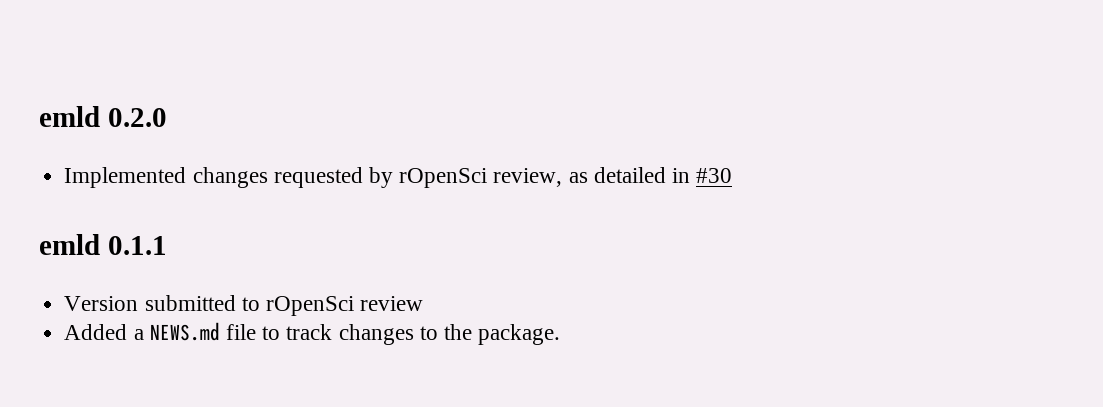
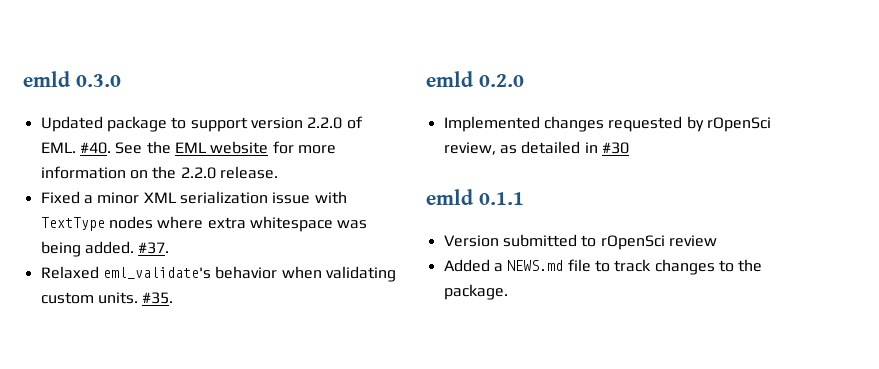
[39,106,100,127] emld -> [23,71,121,87] [40,116,363,132] [40,141,336,154] [40,166,278,179] [40,191,347,204] [40,216,368,232] [40,241,170,257] [40,266,396,282] [40,292,174,304] [426,71,473,87] emld 0.3.0 // Updated package to support version 2.2.0 of EML. #40. See the EML website for more information on the 2.2.0 release. // Fixed a minor XML serialization issue with TextType nodes where extra whitespace was being added. #37. // Relaxed eml_validate's behavior when validating custom units. #35. // emld

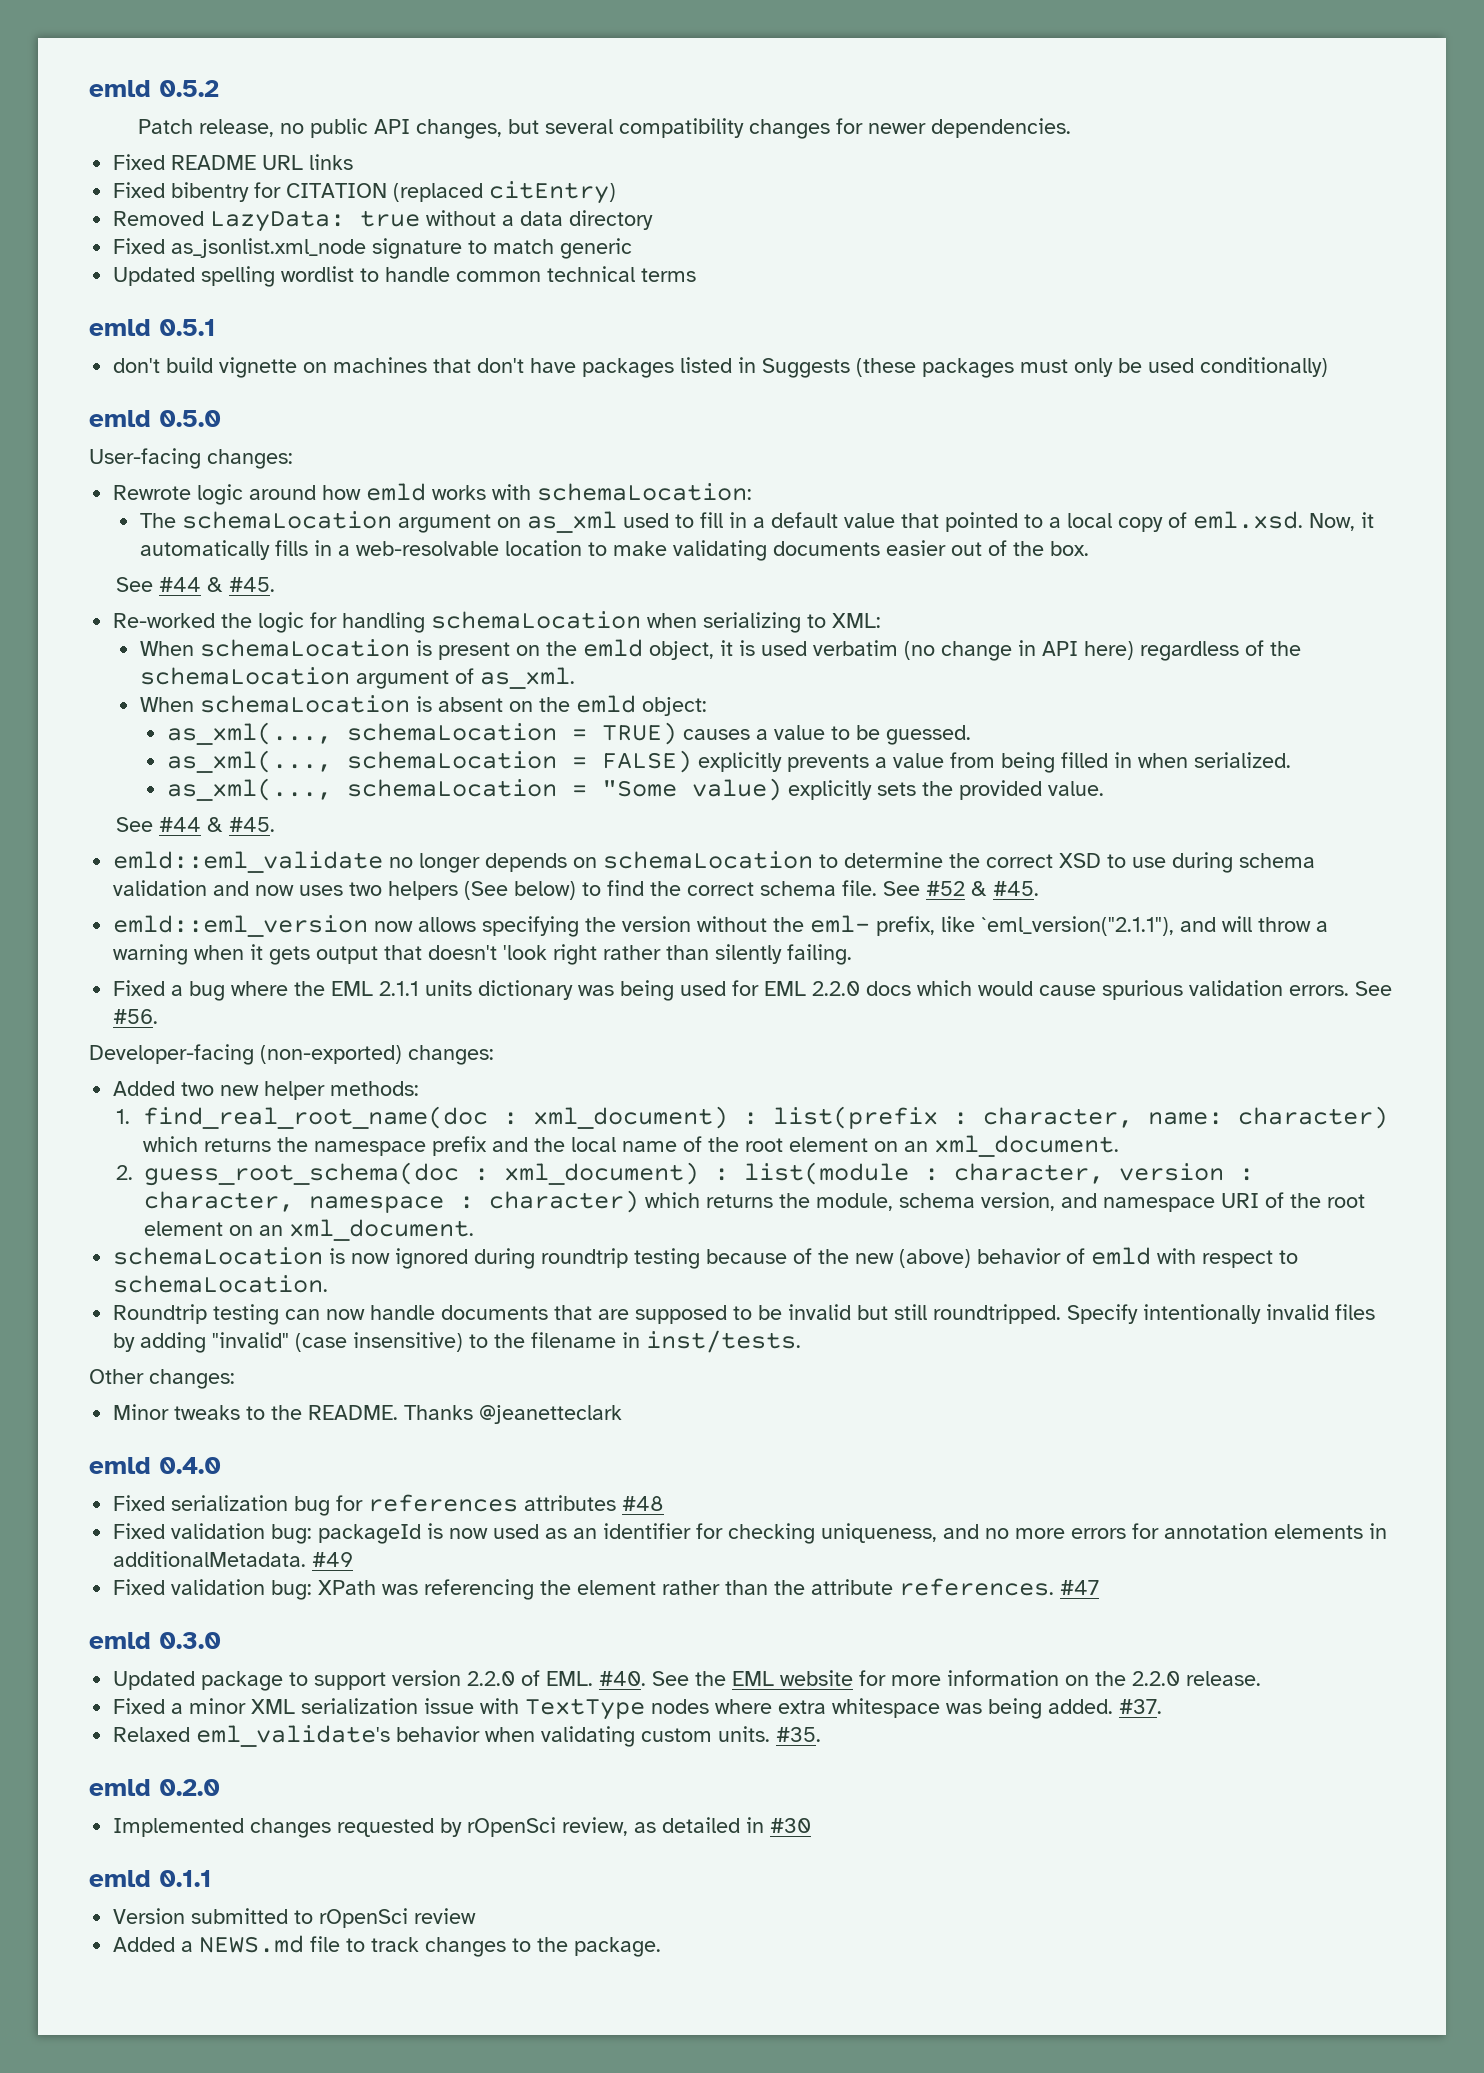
[23,71,70,87] emld -> [89,80,219,97] [137,118,1071,139] [113,154,354,170] [113,181,617,204] [113,210,654,232] [113,238,633,259] [113,266,697,287] [89,319,216,336] [113,357,1329,378] [89,410,221,427] [89,448,293,469] [113,483,753,505] [140,511,1375,533] [140,540,1090,561] [115,577,275,592] [113,611,882,633] [140,639,1302,661] [140,667,576,689] [140,695,708,716] [166,722,971,745] [166,750,1291,773] [166,778,1104,801] [115,817,275,832] [113,851,1316,873] [113,880,1040,900] [113,915,1329,937] [113,944,853,965] [113,980,1393,1001] [113,1009,159,1024] [89,1044,494,1065] [113,1081,420,1100] [115,1106,1388,1129] [142,1135,1119,1157] [115,1162,1254,1186] [143,1190,1365,1213] [143,1219,474,1241] [113,1247,1299,1269] [113,1275,329,1293] [113,1304,1376,1325] [113,1330,802,1353] [89,1369,235,1389] [113,1404,623,1424] [89,1457,221,1474] [113,1494,665,1516] [113,1523,1388,1544] [113,1551,354,1567] [113,1578,1100,1600] [89,1632,151,1649] emld 0.5.2 // Patch release, no public API changes, but several compatibility changes for newer dependencies. // Fixed README URL links // Fixed bibentry for CITATION (replaced citEntry) // Removed LazyData: true without a data directory // Fixed as_jsonlist.xml_node signature to match generic // Updated spelling wordlist to handle common technical terms // emld 0.5.1 // don't build vignette on machines that don't have packages listed in Suggests (these packages must only be used conditionally) // emld 0.5.0 // User-facing changes: // Rewrote logic around how emld works with schemaLocation: // The schemaLocation argument on as_xml used to fill in a default value that pointed to a local copy of eml.xsd. Now, it automatically fills in a web-resolvable location to make validating documents easier out of the box. // See #44 & #45. // Re-worked the logic for handling schemaLocation when serializing to XML: // When schemaLocation is present on the emld object, it is used verbatim (no change in API here) regardless of the schemaLocation argument of as_xml. // When schemaLocation is absent on the emld object: // as_xml(..., schemaLocation = TRUE) causes a value to be guessed. // as_xml(..., schemaLocation = FALSE) explicitly prevents a value from being filled in when serialized. // as_xml(..., schemaLocation = "Some value) explicitly sets the provided value. // See #44 & #45. // emld::eml_validate no longer depends on schemaLocation to determine the correct XSD to use during schema validation and now uses two helpers (See below) to find the correct schema file. See #52 & #45. // emld::eml_version now allows specifying the version without the eml- prefix, like `eml_version("2.1.1"), and will throw a warning when it gets output that doesn't 'look right rather than silently failing. // Fixed a bug where the EML 2.1.1 units dictionary was being used for EML 2.2.0 docs which would cause spurious validation errors. See #56. // Developer-facing (non-exported) changes: // Added two new helper methods: // 1. find_real_root_name(doc : xml_document) : list(prefix : character, name: character) which returns the namespace prefix and the local name of the root element on an xml_document. // 2. guess_root_schema(doc : xml_document) : list(module : character, version : character, namespace : character) which returns the module, schema version, and namespace URI of the root element on an xml_document. // schemaLocation is now ignored during roundtrip testing because of the new (above) behavior of emld with respect to schemaLocation. // Roundtrip testing can now handle documents that are supposed to be invalid but still roundtripped. Specify intentionally invalid files by adding "invalid" (case insensitive) to the filename in inst/tests. // Other changes: // Minor tweaks to the README. Thanks @jeanetteclark // emld 0.4.0 // Fixed serialization bug for references attributes #48 // Fixed validation bug: packageId is now used as an identifier for checking uniqueness, and no more errors for annotation elements in additionalMetadata. #49 // Fixed validation bug: XPath was referencing the element rather than the attribute references. #47 // emld

